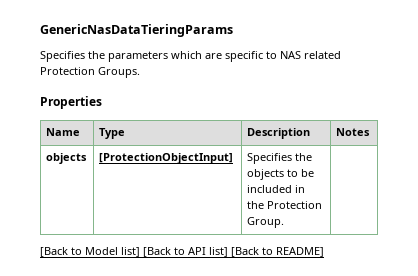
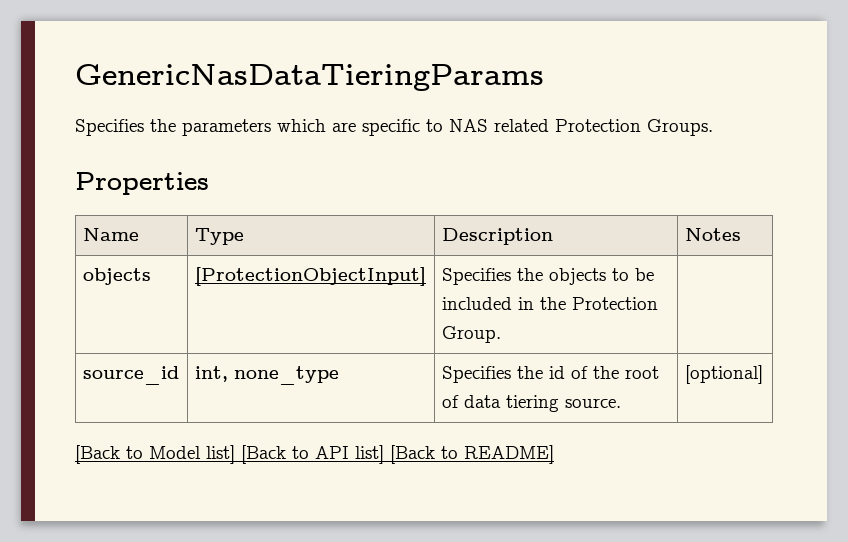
(285, 222) none -> [82,366,179,385] [194,366,339,385] [441,366,659,383] [441,395,621,412] [684,365,763,384] // source_id | int, none_type | Specifies the id of the root of data tiering source. | [optional]

